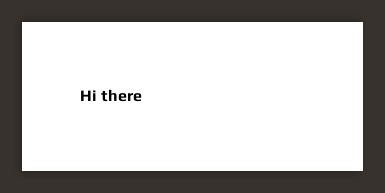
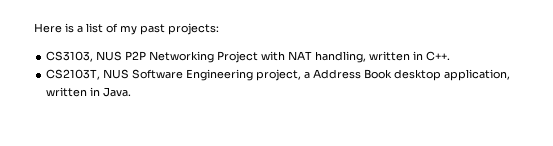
[80,89,143,102] Hi there -> [34,23,219,35] [46,51,451,63] [46,69,511,81] [46,87,132,97] Here is a list of my past projects: // CS3103, NUS P2P Networking Project with NAT handling, written in C++. // CS2103T, NUS Software Engineering project, a Address Book desktop application, written in Java.

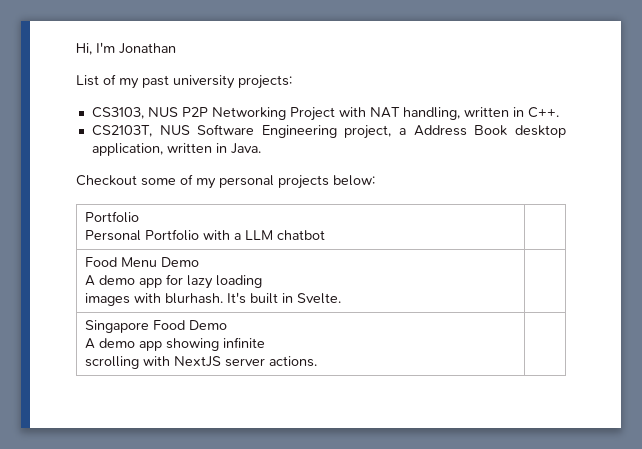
[34,23,103,33] Here is a list -> [76,42,176,55] [76,75,99,86] Hi, I'm Jonathan // List
(165, 29) none -> [173,75,235,89] university
(132, 92) none -> [76,174,375,189] [85,211,140,223] [85,229,326,241] [85,257,200,267] [85,274,263,289] [85,292,342,306] [85,320,228,333] [85,337,266,351] [85,356,318,369] // Checkout some of my personal projects below: // Portfolio // Personal Portfolio with a LLM chatbot | // Food Menu Demo // A demo app for lazy loading // images with blurhash. It's built in Svelte. | // Singapore Food Demo // A demo app showing infinite // scrolling with NextJS server actions. |

